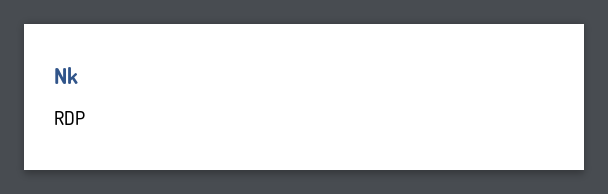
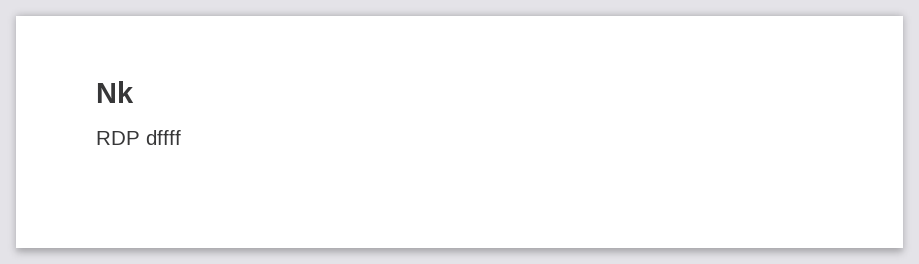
(85, 118) none -> [146,130,181,145] dffff

